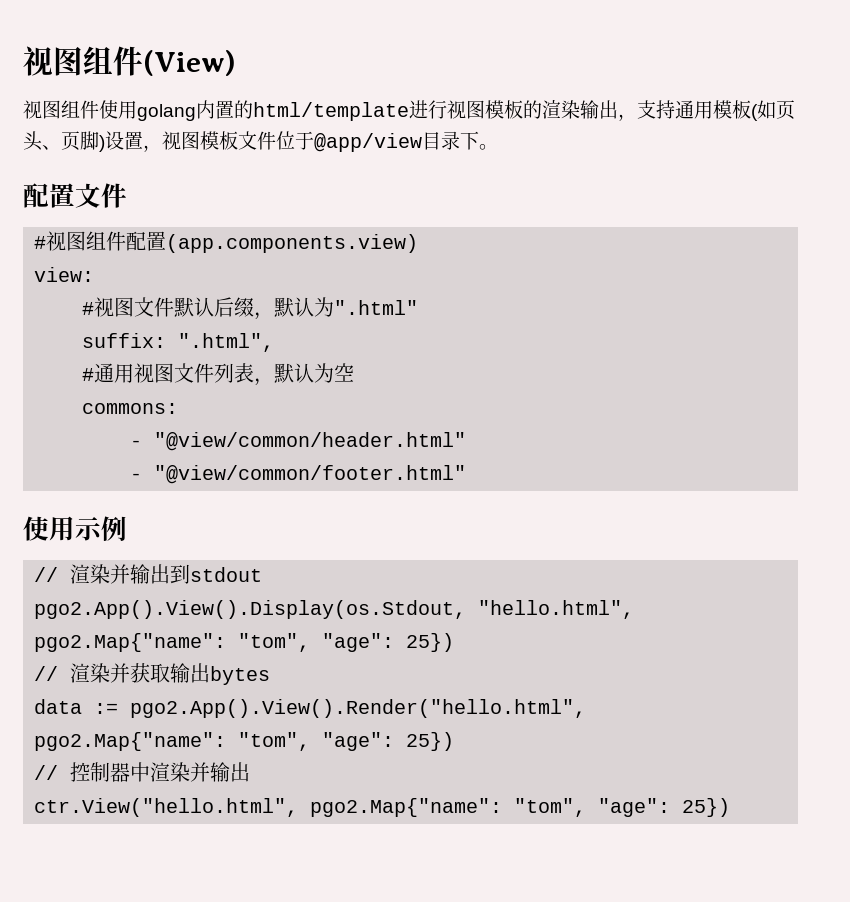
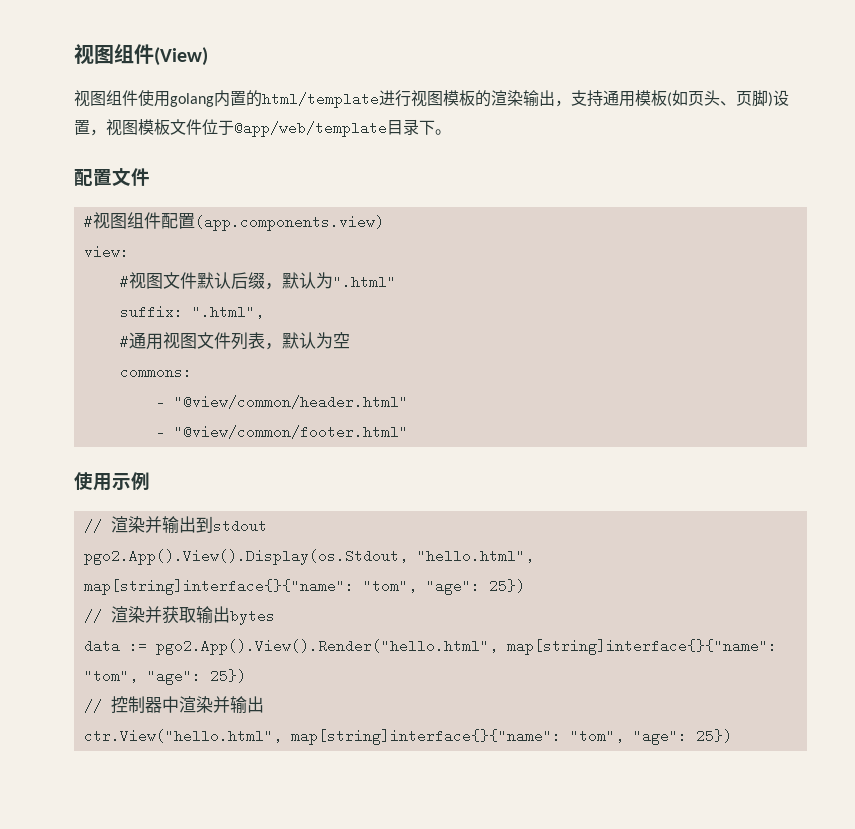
[314,133,422,152] @app/view -> [234,121,387,137] @app/web/template
[34,633,227,652] pgo2.Map{"name": -> [83,579,354,595] map[string]interface{}{"name":
[34,732,227,751] pgo2.Map{"name": -> [506,639,777,655] map[string]interface{}{"name":
[310,798,503,817] pgo2.Map{"name": -> [290,729,561,745] map[string]interface{}{"name":

